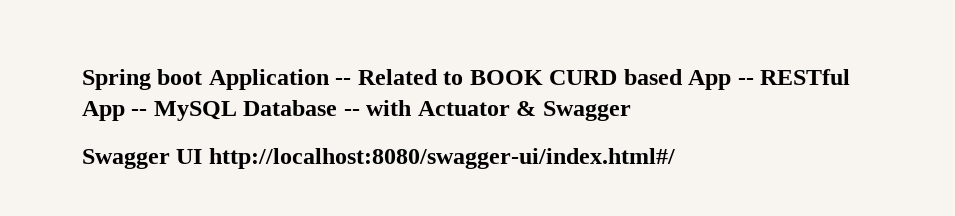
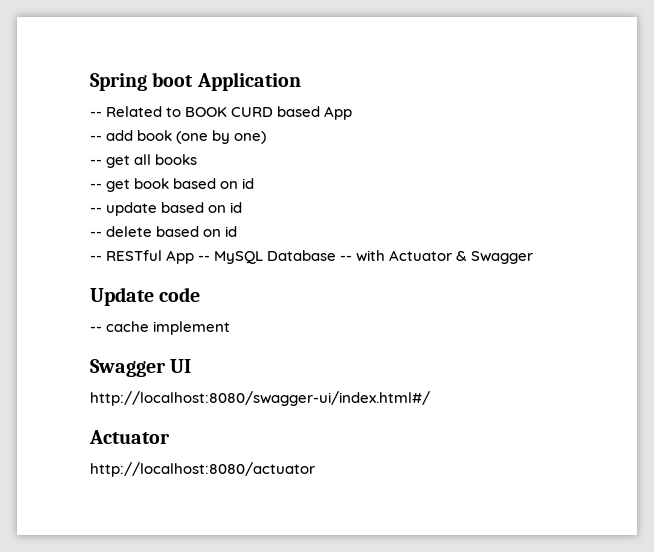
(329, 79) none -> (301, 81) //
(732, 80) none -> [90,130,267,144] [90,154,198,168] [90,178,255,192] [90,202,243,216] [90,226,238,237] // -- add book (one by one) // -- get all books // -- get book based on id // -- update based on id // -- delete based on id //
(631, 111) none -> [90,287,201,306] [90,321,231,335] // Update code // -- cache implement
(203, 156) none -> (192, 366) //
(675, 158) none -> [89,430,170,444] [90,462,315,477] // Actuator // http://localhost:8080/actuator

